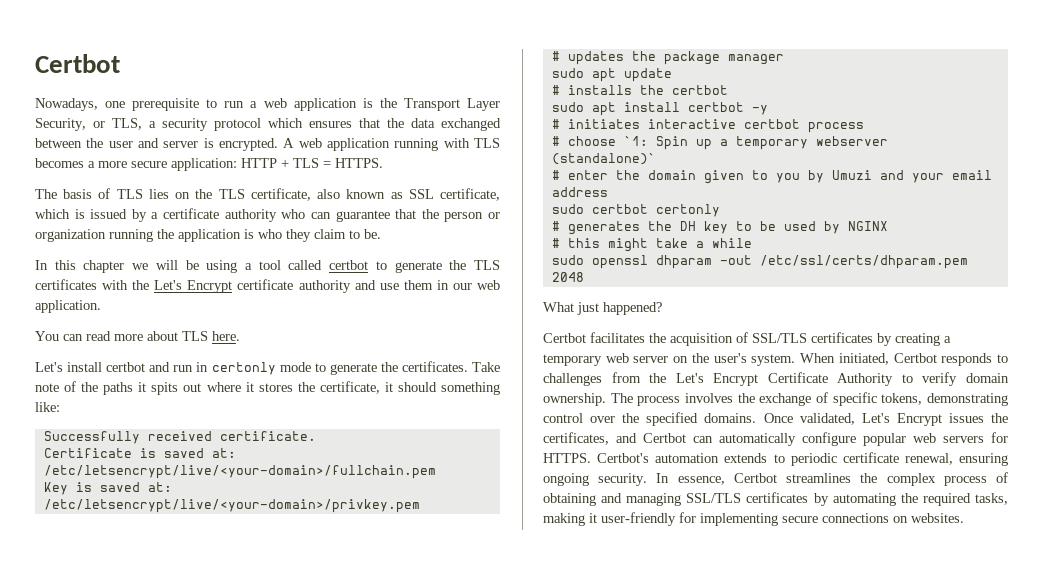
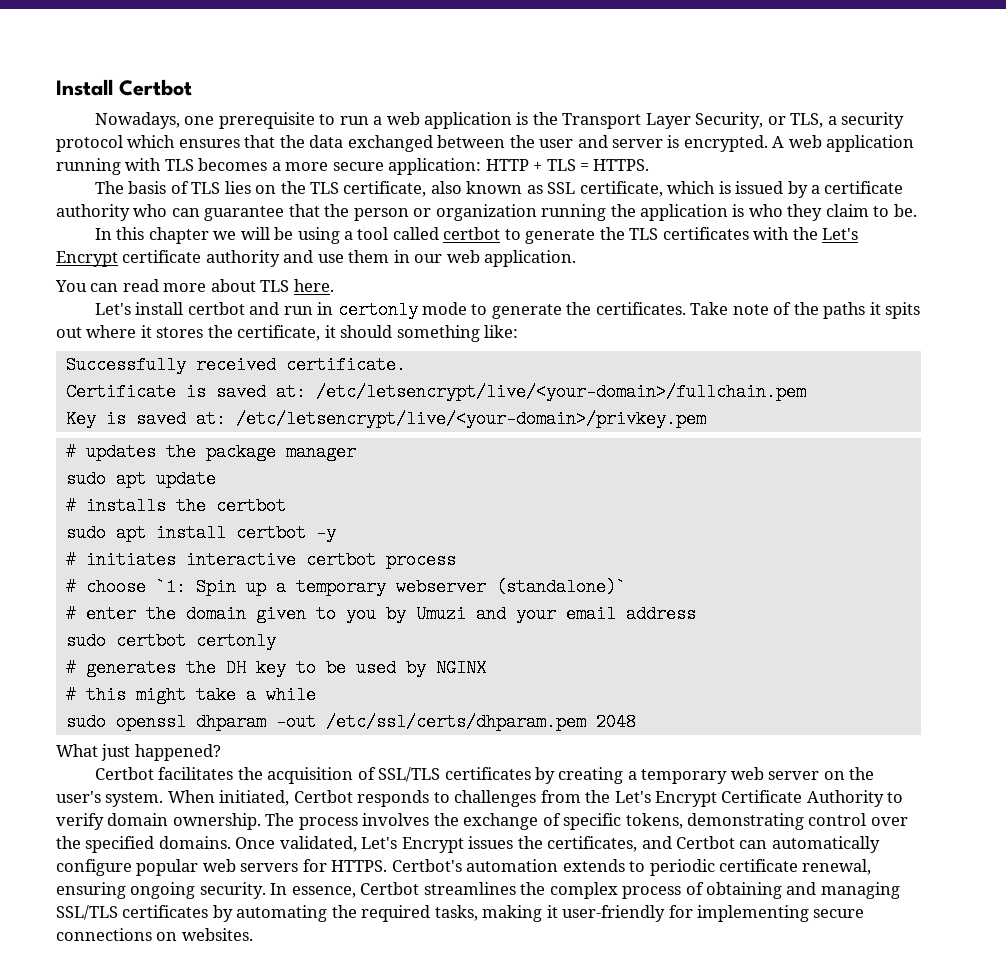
(35, 63) none -> [56,79,113,96] Install

